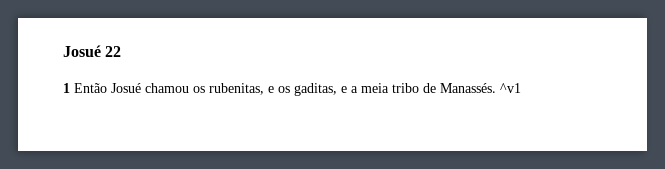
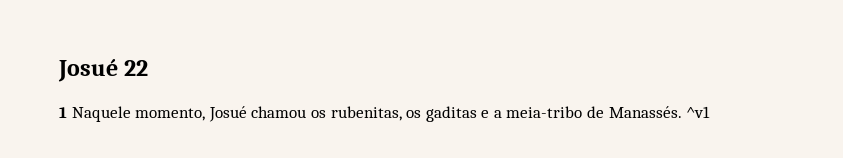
[74,83,107,93] Então -> [71,106,206,122] Naquele momento,
[268,83,419,96] e os gaditas, e a meia tribo -> [406,106,583,122] os gaditas e a meia-tribo

